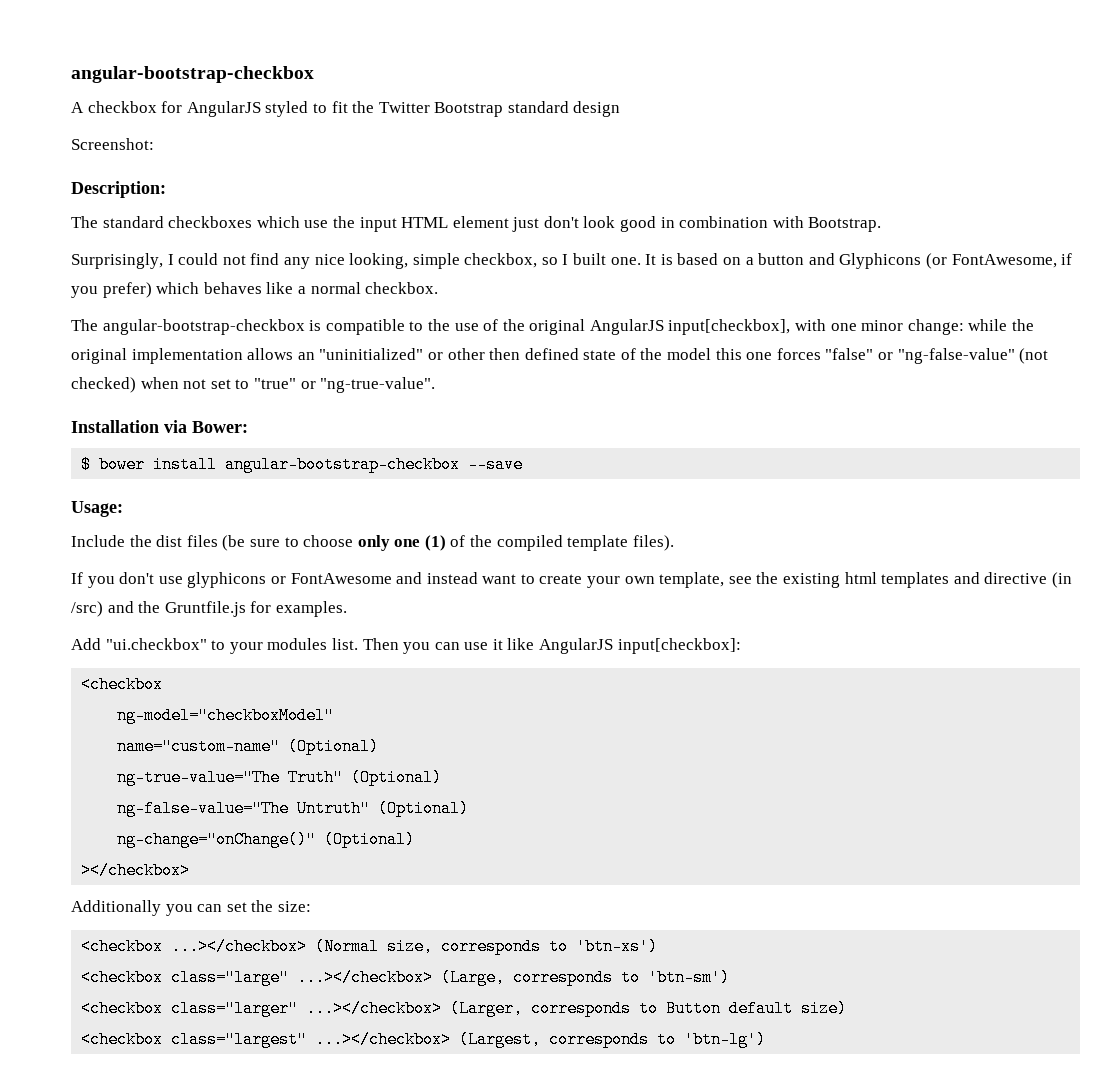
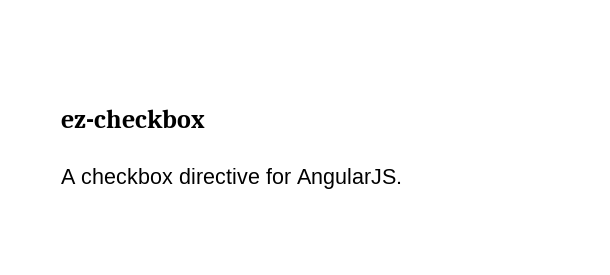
[71,66,314,83] angular-bootstrap-checkbox -> [61,109,205,128] ez-checkbox
[161,101,621,117] [71,138,154,150] [71,181,166,198] [71,216,882,232] [71,253,1073,269] [71,282,439,298] [71,319,1035,335] [71,348,1049,364] [71,377,436,393] [71,420,248,433] [81,456,524,473] [71,501,123,517] [71,535,674,551] [71,572,1072,588] [71,601,347,617] [71,638,741,654] [81,676,164,693] [117,707,335,724] [117,738,380,755] [117,769,443,786] [117,800,470,817] [117,831,416,848] [81,862,191,879] [71,900,311,916] [81,938,659,955] [81,969,731,986] [81,1000,848,1017] [81,1031,767,1048] for AngularJS styled to fit the Twitter Bootstrap standard design // Screenshot: // Description: // The standard checkboxes which use the input HTML element just don't look good in combination with Bootstrap. // Surprisingly, I could not find any nice looking, simple checkbox, so I built one. It is based on a button and Glyphicons (or FontAwesome, if you prefer) which behaves like a normal checkbox. // The angular-bootstrap-checkbox is compatible to the use of the original AngularJS input[checkbox], with one minor change: while the original implementation allows an "uninitialized" or other then defined state of the model this one forces "false" or "ng-false-value" (not checked) when not set to "true" or "ng-true-value". // Installation via Bower: // $ bower install angular-bootstrap-checkbox --save // Usage: // Include the dist files (be sure to choose only one (1) of the compiled template files). // If you don't use glyphicons or FontAwesome and instead want to create your own template, see the existing html templates and directive (in /src) and the Gruntfile.js for examples. // Add "ui.checkbox" to your modules list. Then you can use it like AngularJS input[checkbox]: // <checkbox // ng-model="checkboxModel" // name="custom-name" (Optional) // ng-true-value="The Truth" (Optional) // ng-false-value="The Untruth" (Optional) // ng-change="onChange()" (Optional) // ></checkbox> // Additionally you can set the size: // <checkbox ...></checkbox> (Normal size, corresponds to 'btn-xs') // <checkbox class="large" ...></checkbox> (Large, corresponds to 'btn-sm') // <checkbox class="larger" ...></checkbox> (Larger, corresponds to Button default size) // <checkbox class="largest" ...></checkbox> (Largest, corresponds to 'btn-lg') -> [179,168,402,189] directive for AngularJS.

